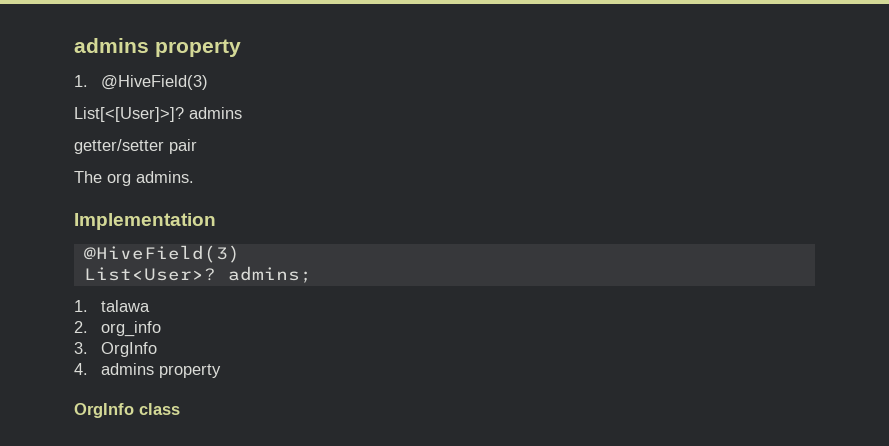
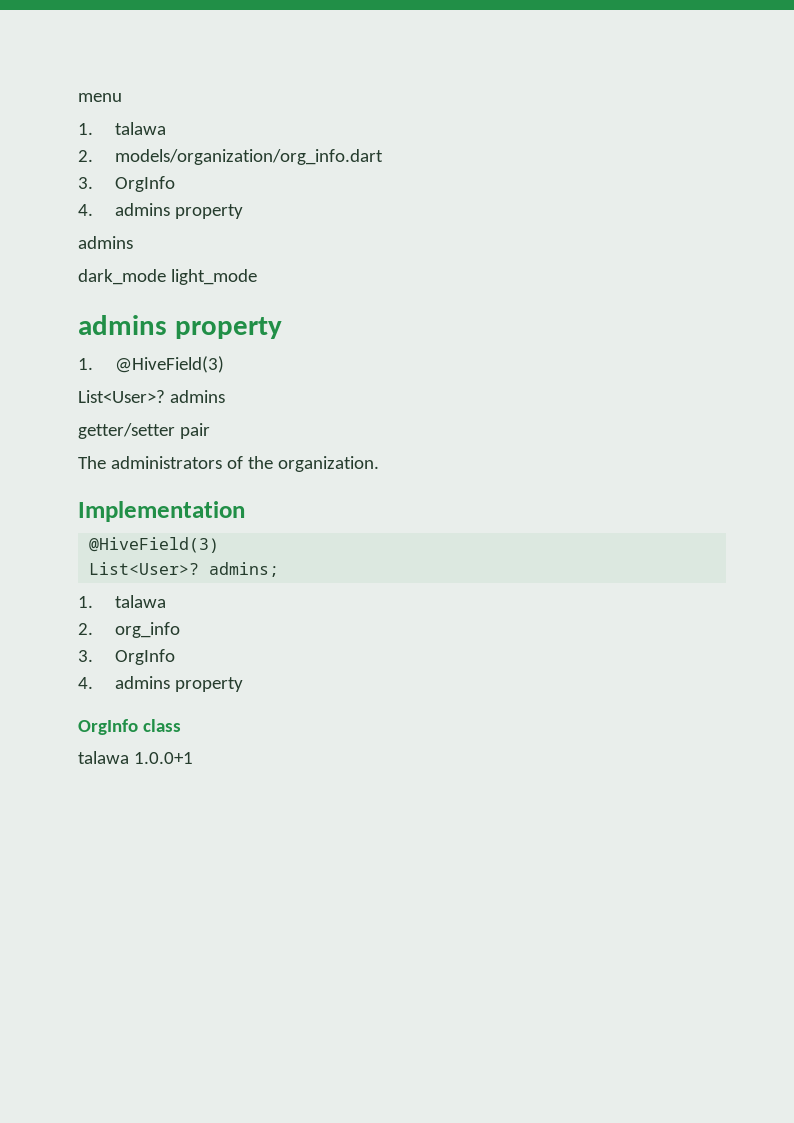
(74, 45) none -> [78,93,122,102] [78,122,166,135] [78,149,383,165] [78,176,175,192] [78,203,243,219] [78,236,133,249] [78,269,257,285] menu // 1. talawa // 2. models/organization/org_info.dart // 3. OrgInfo // 4. admins property // admins // dark_mode light_mode //
[74,107,184,122] List[<[User]>]? -> [78,390,165,403] List<User>?
[107,171,194,186] org admins. -> [110,456,379,472] administrators of the organization.
(180, 409) none -> [78,751,193,764] // talawa 1.0.0+1

